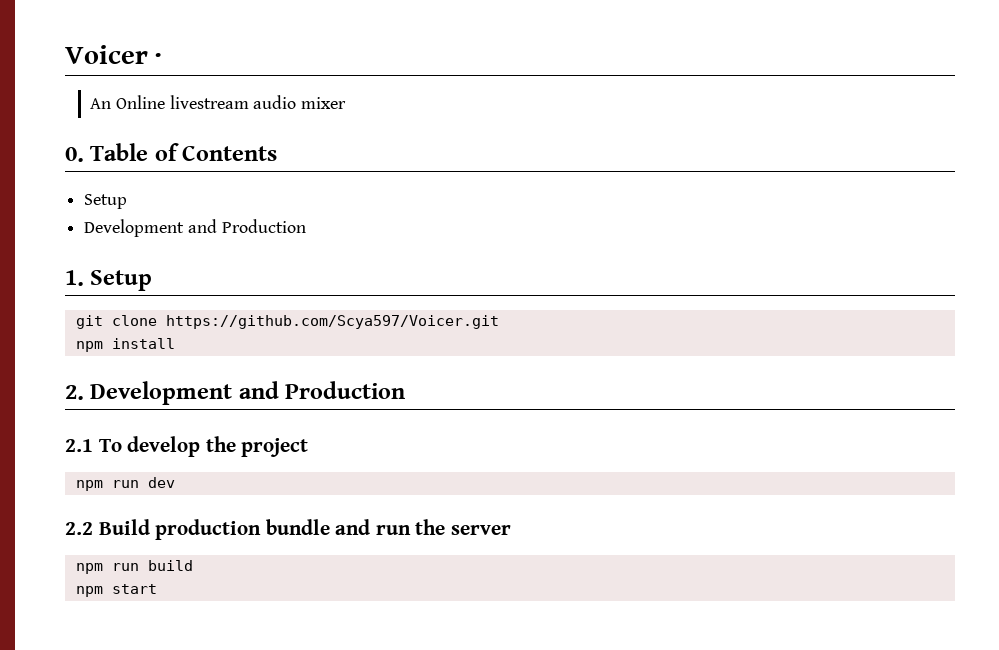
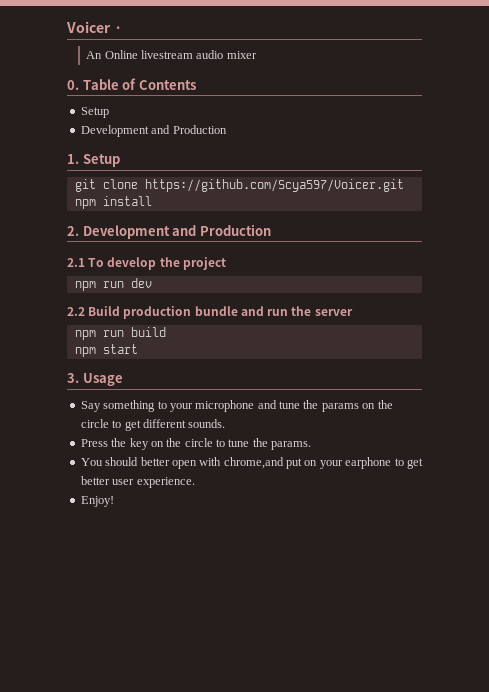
(157, 589) none -> [67,373,123,386] [80,400,393,412] [80,419,226,431] [80,438,312,450] [80,457,423,469] [80,476,195,488] [80,496,114,507] // 3. Usage // Say something to your microphone and tune the params on the circle to get different sounds. // Press the key on the circle to tune the params. // You should better open with chrome,and put on your earphone to get better user experience. // Enjoy!

